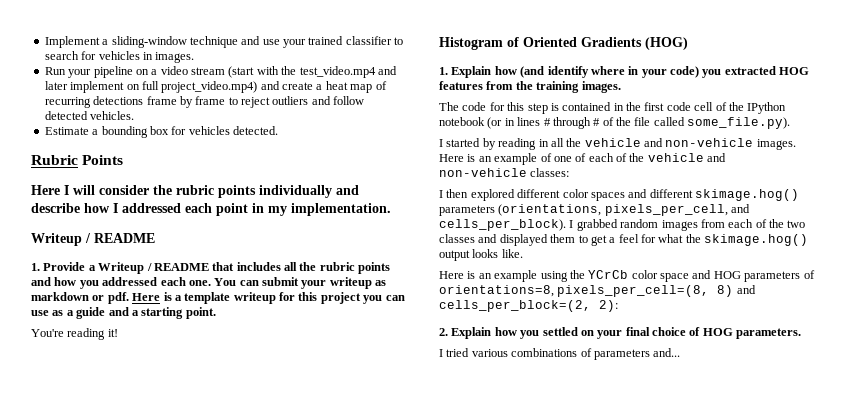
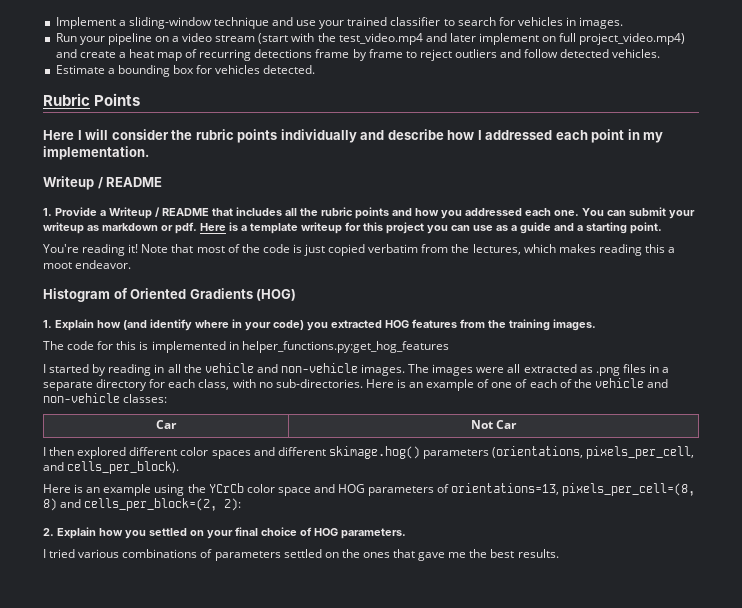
(118, 333) none -> [141,244,676,256] [43,260,132,269] Note that most of the code is just copied verbatim from the lectures, which makes reading this a moot endeavor.
[527,102,787,114] [439,117,791,129] step is contained in the first code cell of the IPython notebook (or in lines # through # of the file called some_file.py). -> [139,341,449,353] is implemented in helper_functions.py:get_hog_features
(796, 144) none -> [408,364,670,376] [43,379,363,391] The images were all extracted as .png files in a separate directory for each class, with no sub-directories.
(570, 172) none -> [156,420,177,429] [470,420,518,429] // Car | Not Car
[569,219,806,231] [439,234,809,246] [439,249,523,261] I grabbed random images from each of the two classes and displayed them to get a feel for what the skimage.hog() output looks like. -> (180, 467) none
[439,285,554,297] orientations=8, -> [451,483,560,495] orientations=13,
[653,348,681,357] and... -> [283,549,559,561] settled on the ones that gave me the best results.

